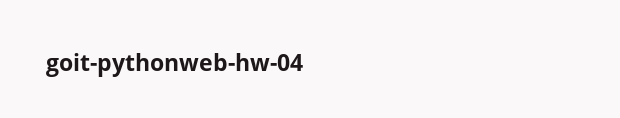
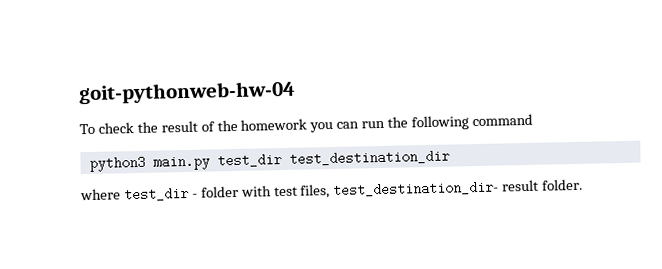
(303, 65) none -> [79,113,533,135] [88,149,450,172] [80,178,584,202] // To check the result of the homework you can run the following command // python3 main.py test_dir test_destination_dir // where test_dir - folder with test files, test_destination_dir- result folder.

